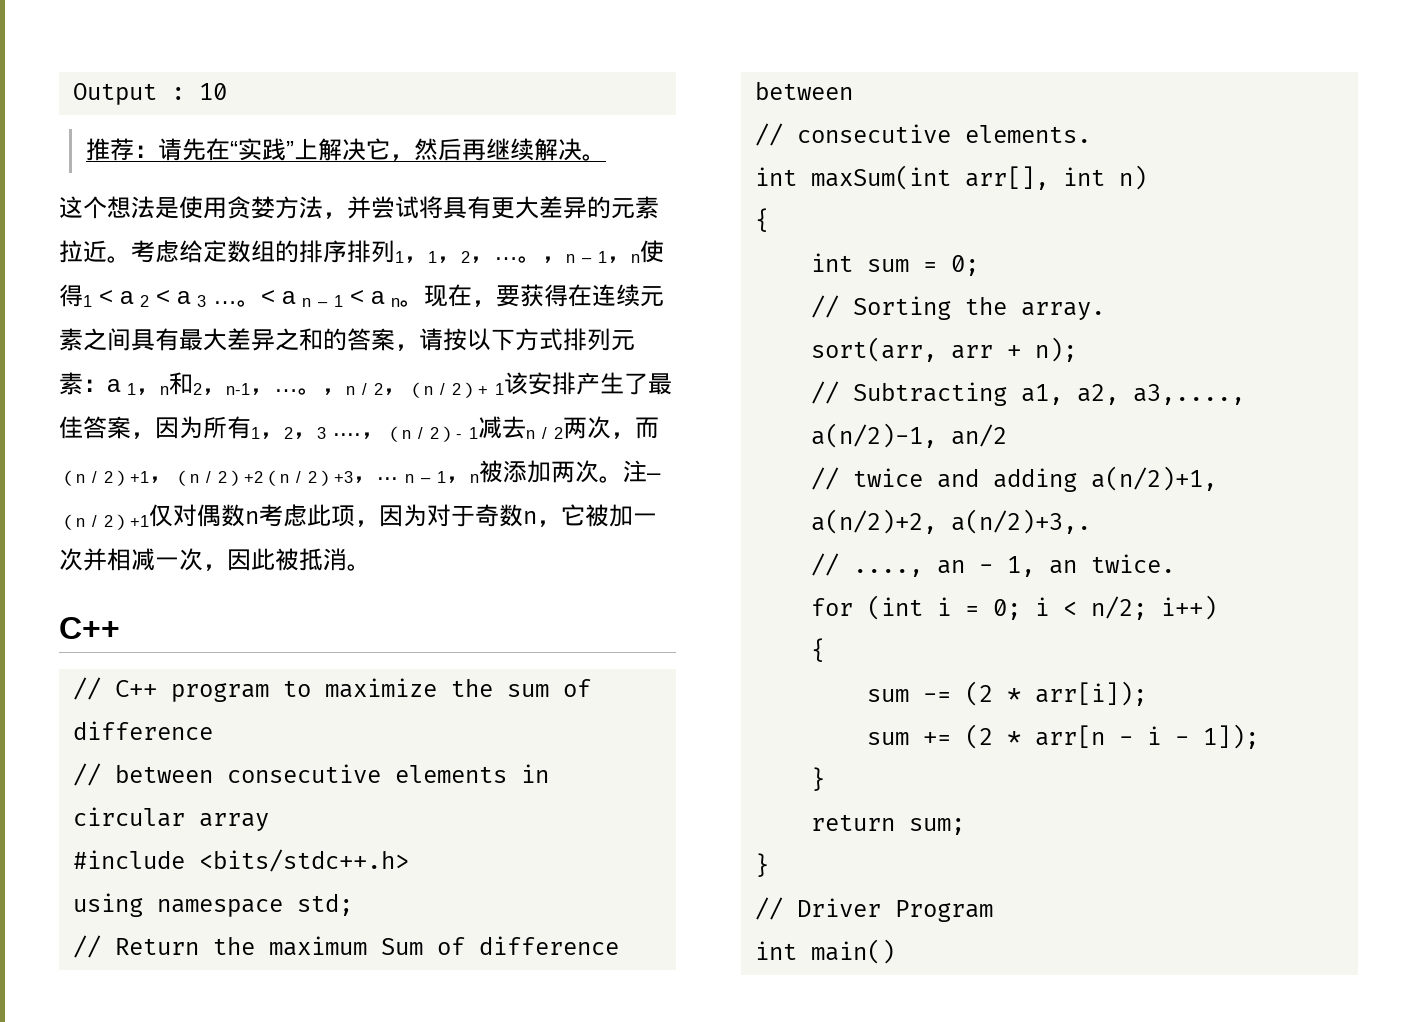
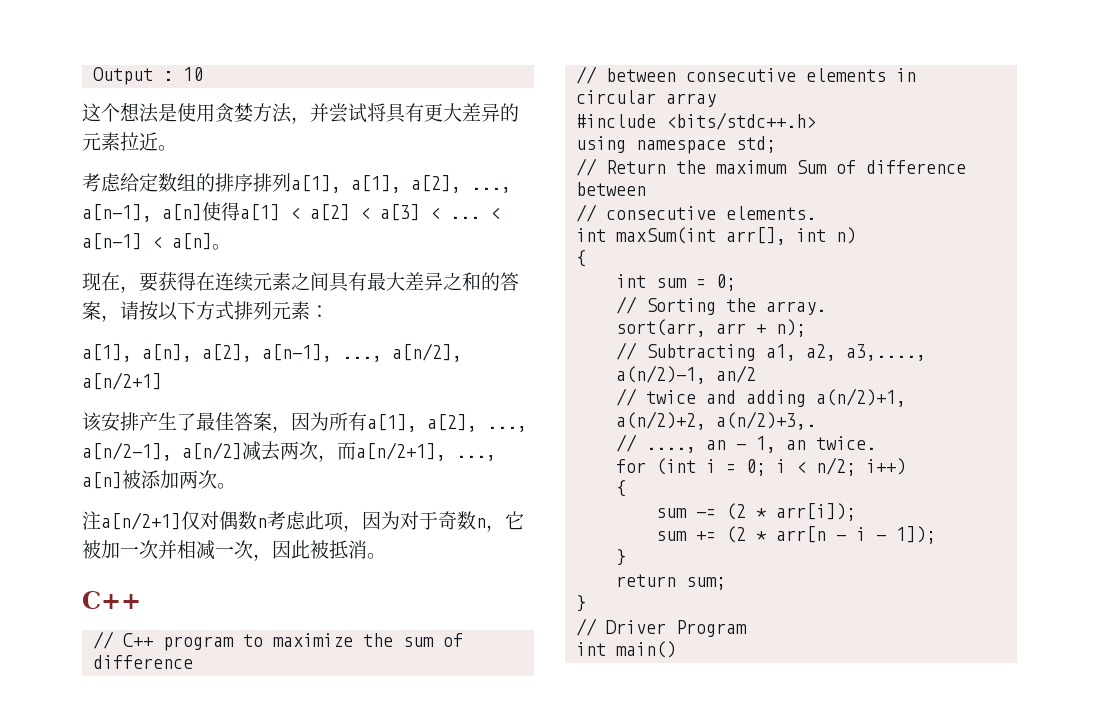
[85,138,606,161] // 推荐：请先在“实践”上解决它，然后再继续解决。 -> (204, 74) none
(131, 259) none -> (177, 148) //
[395,240,664,263] [59,284,424,307] 1，1，2，…。，n – 1，n使得1 < a 2 < a 3 …。< a n – 1 < a n。 -> [291,175,511,193] [82,202,500,222] [82,233,231,250] a[1], a[1], a[2], ..., a[n-1], a[n]使得a[1] < a[2] < a[3] < ... < a[n-1] < a[n]。 //
[107,372,504,398] a 1，n和2，n-1，…。，n / 2，（n / 2）+ 1 -> [82,343,462,362] [82,372,162,390] // a[1], a[n], a[2], a[n-1], ..., a[n/2], a[n/2+1] //
[251,416,659,442] [59,460,661,486] [59,514,149,530] 1，2，3 ....，（n / 2）- 1减去n / 2两次，而（n / 2）+1，（n / 2）+2（n / 2）+3，... n – 1，n被添加两次。注–（n / 2）+1 -> [367,414,527,432] [82,441,496,462] [82,470,236,489] [82,511,181,530] a[1], a[2], ..., a[n/2-1], a[n/2]减去两次，而a[n/2+1], ..., a[n]被添加两次。 // 注a[n/2+1]

